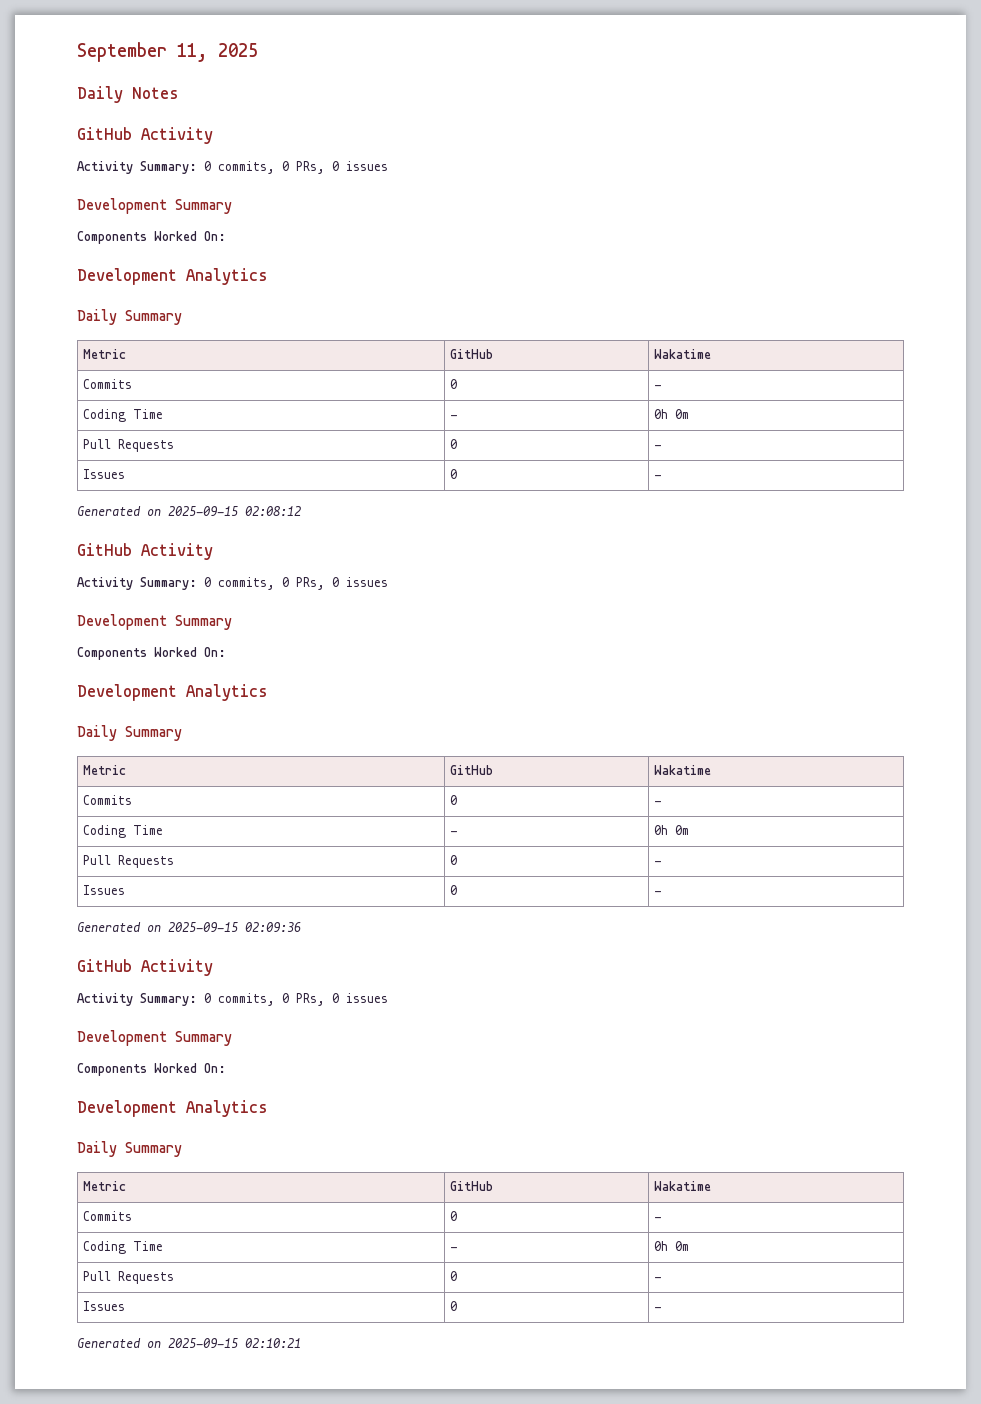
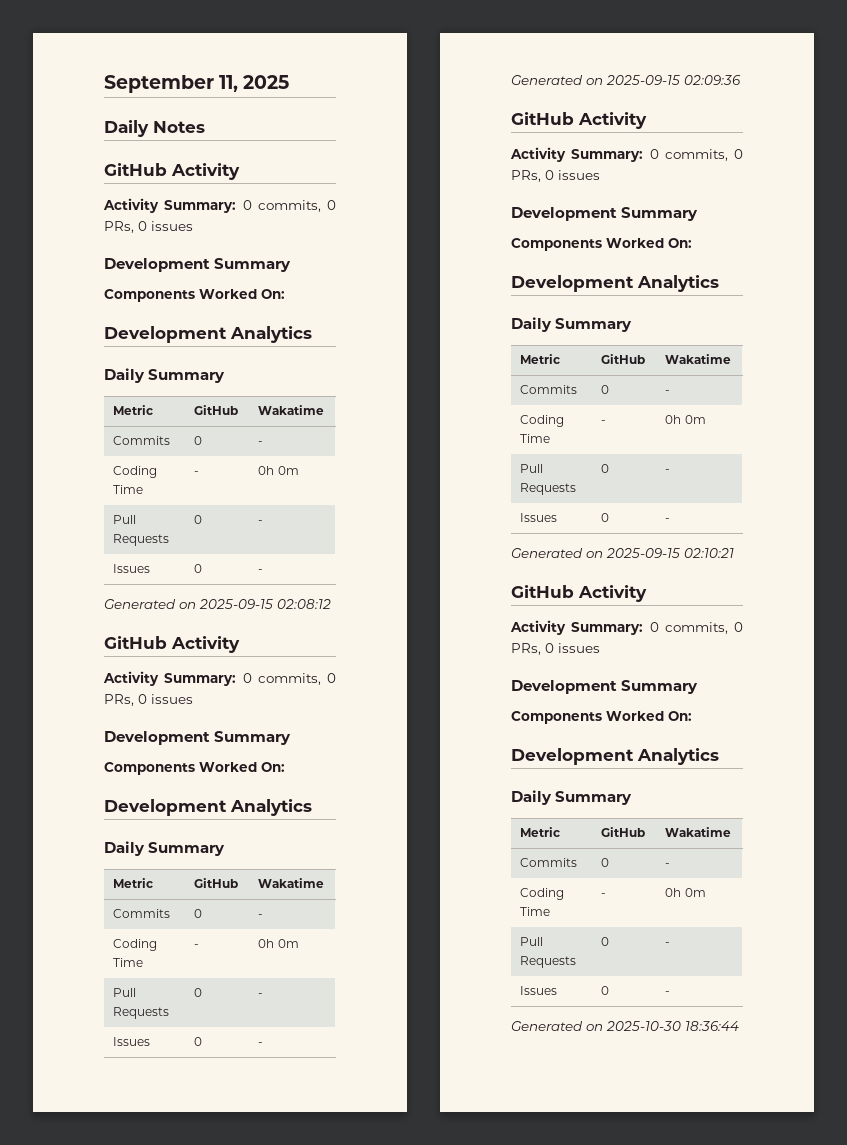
(301, 1343) none -> [511,585,647,602] [510,620,743,635] [511,643,600,655] [511,680,699,694] [511,711,692,724] [511,748,719,765] [511,790,633,805] [520,827,561,837] [601,827,646,837] [665,827,732,837] [520,858,578,867] [601,858,610,867] [665,863,671,867] [520,888,565,900] [520,907,551,916] [601,893,607,897] [665,888,706,897] [520,937,544,946] [520,956,577,968] [601,937,610,946] [665,942,671,946] [520,986,558,995] [601,986,610,995] [665,991,671,995] [511,1021,739,1031] // GitHub Activity // Activity Summary: 0 commits, 0 PRs, 0 issues // Development Summary // Components Worked On: // Development Analytics // Daily Summary // Metric | GitHub | Wakatime // Commits | 0 | - // Coding Time | - | 0h 0m // Pull Requests | 0 | - // Issues | 0 | - // Generated on 2025-10-30 18:36:44

